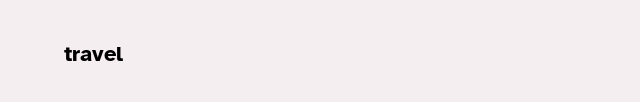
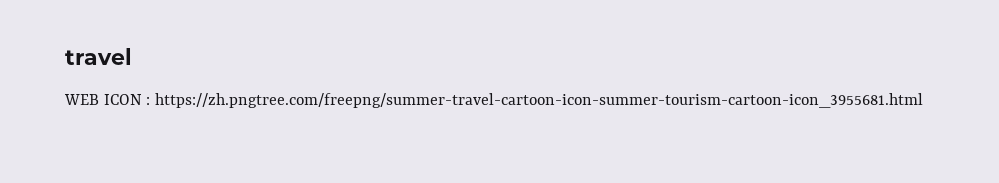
(123, 54) none -> [64,93,924,108] // WEB ICON : https://zh.pngtree.com/freepng/summer-travel-cartoon-icon-summer-tourism-cartoon-icon_3955681.html

